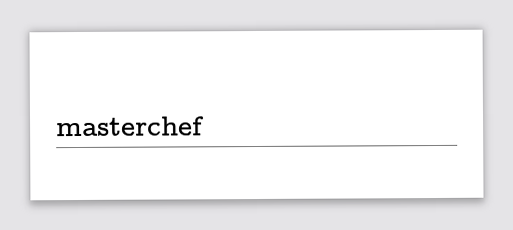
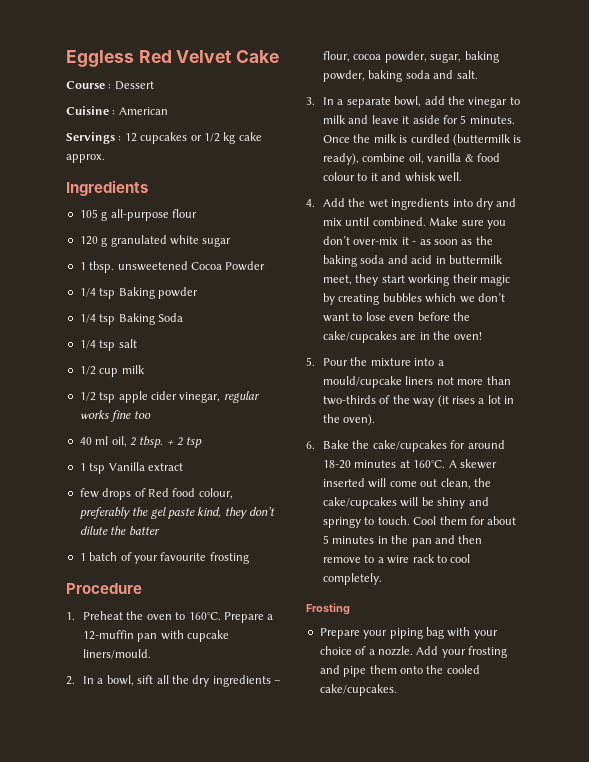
[56,116,205,137] masterchef -> [66,50,280,67] [66,81,154,90] [66,106,168,115] [66,132,262,144] [66,154,105,163] [66,180,148,196] [79,209,197,221] [79,235,232,247] [79,261,266,273] [79,287,198,299] [79,313,183,325] [79,339,137,351] [79,365,145,377] [79,391,260,403] [79,410,151,422] [79,436,203,448] [79,462,183,474] [79,488,233,500] [79,507,275,519] [79,526,160,536] [79,552,249,564] [66,583,142,594] [66,611,274,623] [83,630,230,642] [83,649,152,659] [66,675,282,687] [323,51,499,63] [323,70,478,82] [306,96,520,108] [323,115,515,124] [323,134,522,146] [323,153,500,165] [323,172,462,182] [306,198,517,210] [323,217,506,229] [323,236,493,245] [323,255,503,267] [323,274,510,286] [323,293,505,305] [323,312,470,322] [323,331,482,343] [306,357,444,366] [323,376,511,388] [323,395,515,407] [323,414,376,426] [306,440,505,452] [323,459,497,469] [323,478,491,489] [323,497,489,509] [323,516,517,528] [323,535,483,547] [323,554,471,564] [323,573,383,585] [306,603,350,615] [319,627,498,639] [319,646,507,658] [319,665,480,677] [319,684,397,696] Eggless Red Velvet Cake // Course : Dessert // Cuisine : American // Servings : 12 cupcakes or 1/2 kg cake approx. // Ingredients // 105 g all-purpose flour // 120 g granulated white sugar // 1 tbsp. unsweetened Cocoa Powder // 1/4 tsp Baking powder // 1/4 tsp Baking Soda // 1/4 tsp salt // 1/2 cup milk // 1/2 tsp apple cider vinegar, regular works fine too // 40 ml oil, 2 tbsp. + 2 tsp // 1 tsp Vanilla extract // few drops of Red food colour, preferably the gel paste kind, they don’t dilute the batter // 1 batch of your favourite frosting // Procedure // 1. Preheat the oven to 160°C. Prepare a 12-muffin pan with cupcake liners/mould. // 2. In a bowl, sift all the dry ingredients – flour, cocoa powder, sugar, baking powder, baking soda and salt. // 3. In a separate bowl, add the vinegar to milk and leave it aside for 5 minutes. Once the milk is curdled (buttermilk is ready), combine oil, vanilla & food colour to it and whisk well. // 4. Add the wet ingredients into dry and mix until combined. Make sure you don’t over-mix it - as soon as the baking soda and acid in buttermilk meet, they start working their magic by creating bubbles which we don’t want to lose even before the cake/cupcakes are in the oven! // 5. Pour the mixture into a mould/cupcake liners not more than two-thirds of the way (it rises a lot in the oven). // 6. Bake the cake/cupcakes for around 18-20 minutes at 160°C. A skewer inserted will come out clean, the cake/cupcakes will be shiny and springy to touch. Cool them for about 5 minutes in the pan and then remove to a wire rack to cool completely. // Frosting // Prepare your piping bag with your choice of a nozzle. Add your frosting and pipe them onto the cooled cake/cupcakes.

